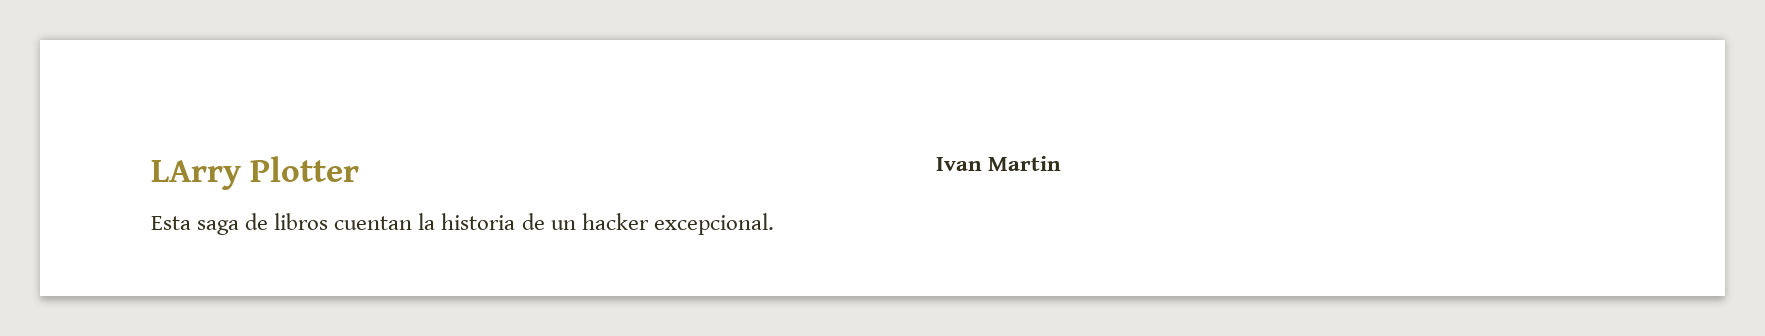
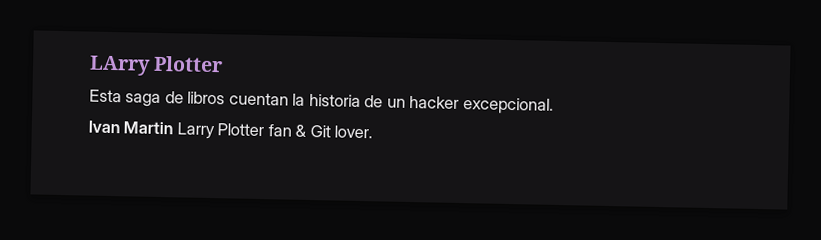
(1062, 163) none -> [176,122,374,140] Larry Plotter fan & Git lover.

